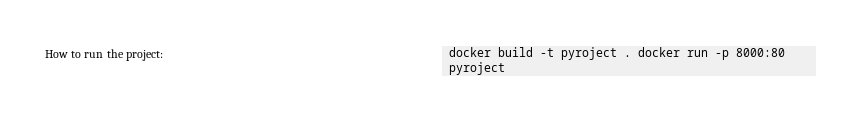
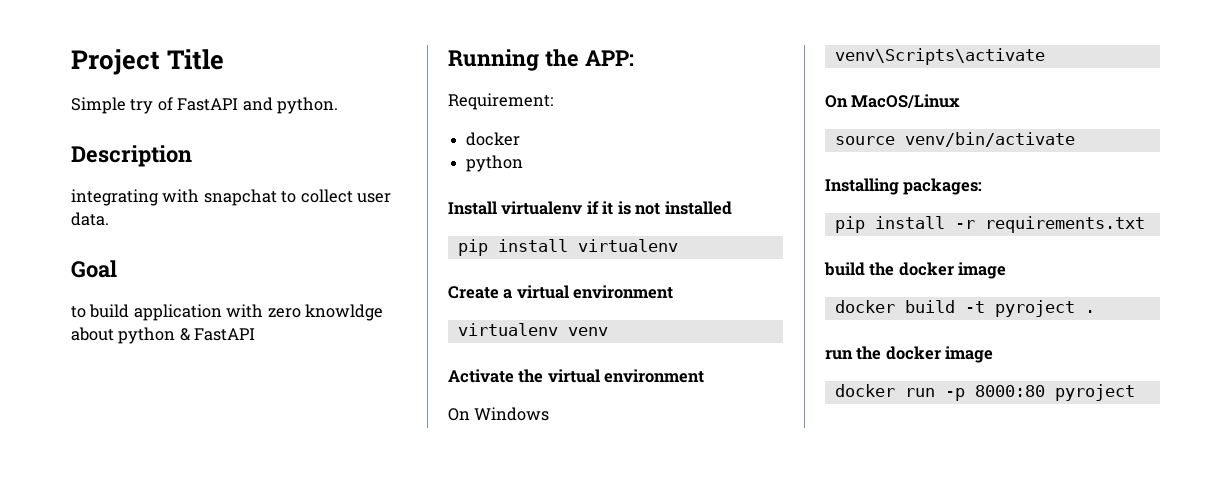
[45,49,163,61] How to run the project: -> [71,49,225,75] [71,97,339,114] [71,145,192,167] [71,189,392,206] [71,212,109,226] [71,260,117,278] [71,304,384,321] [71,327,256,344] [448,49,634,71] [448,93,553,110] [466,132,521,146] [466,155,524,172] [448,201,732,215] [457,239,678,256] [448,285,674,299] [457,323,608,336] [448,369,705,383] [448,407,550,421] [834,48,1045,65] [825,94,961,109] [834,132,1075,147] [825,178,983,195] [834,216,1145,233] [824,262,1007,279] Project Title // Simple try of FastAPI and python. // Description // integrating with snapchat to collect user data. // Goal // to build application with zero knowldge about python & FastAPI // Running the APP: // Requirement: // docker // python // Install virtualenv if it is not installed // pip install virtualenv // Create a virtual environment // virtualenv venv // Activate the virtual environment // On Windows // venv\Scripts\activate // On MacOS/Linux // source venv/bin/activate // Installing packages: // pip install -r requirements.txt // build the docker image
(632, 56) none -> [825,346,994,363] // run the docker image //

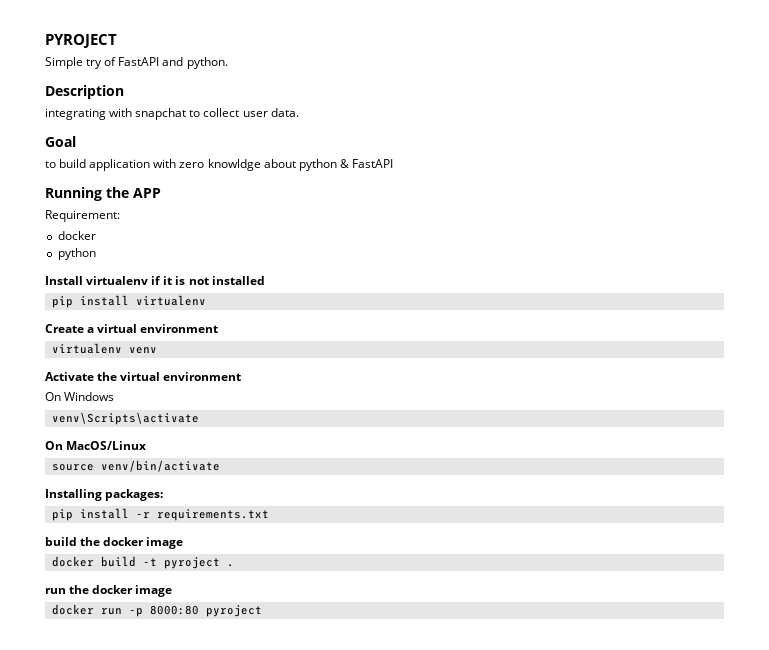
[71,49,225,75] Project Title -> [45,34,117,48] PYROJECT
[584,50,634,66] APP: -> [133,188,161,198] APP

